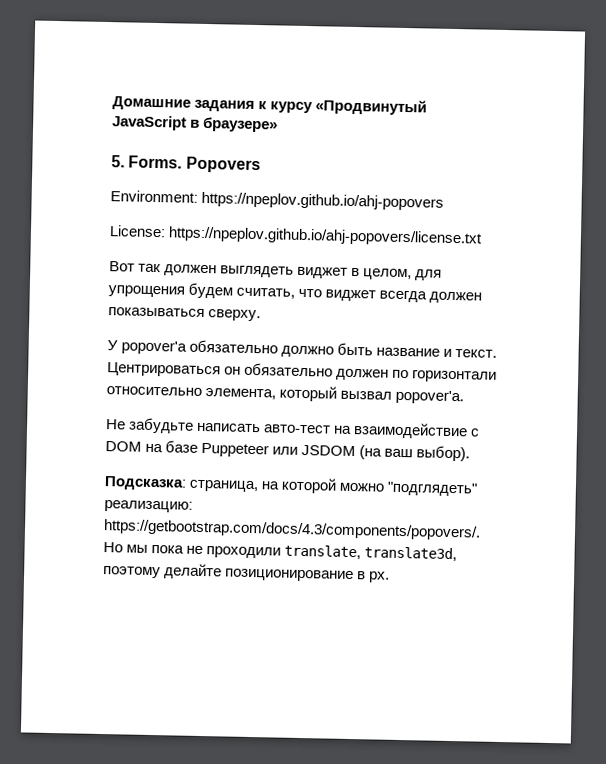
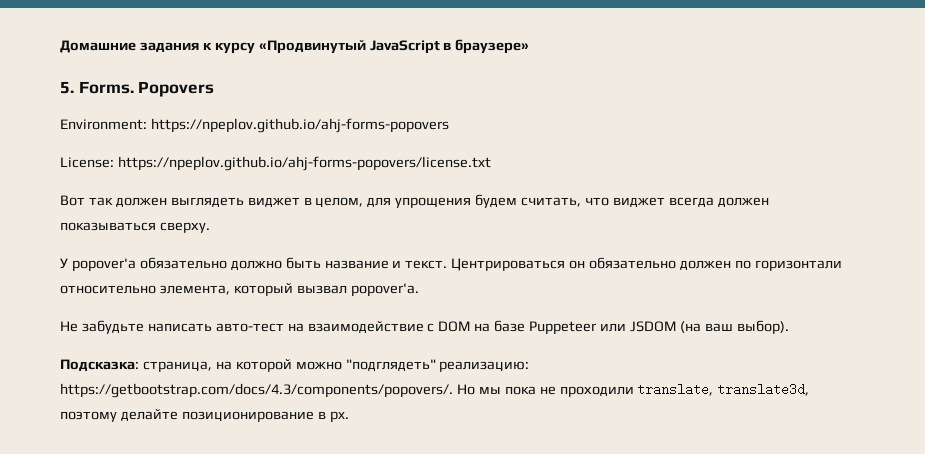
[201,191,445,211] https://npeplov.github.io/ahj-popovers -> [150,118,449,133] https://npeplov.github.io/ahj-forms-popovers
[168,226,484,247] https://npeplov.github.io/ahj-popovers/license.txt -> [117,156,491,171] https://npeplov.github.io/ahj-forms-popovers/license.txt

